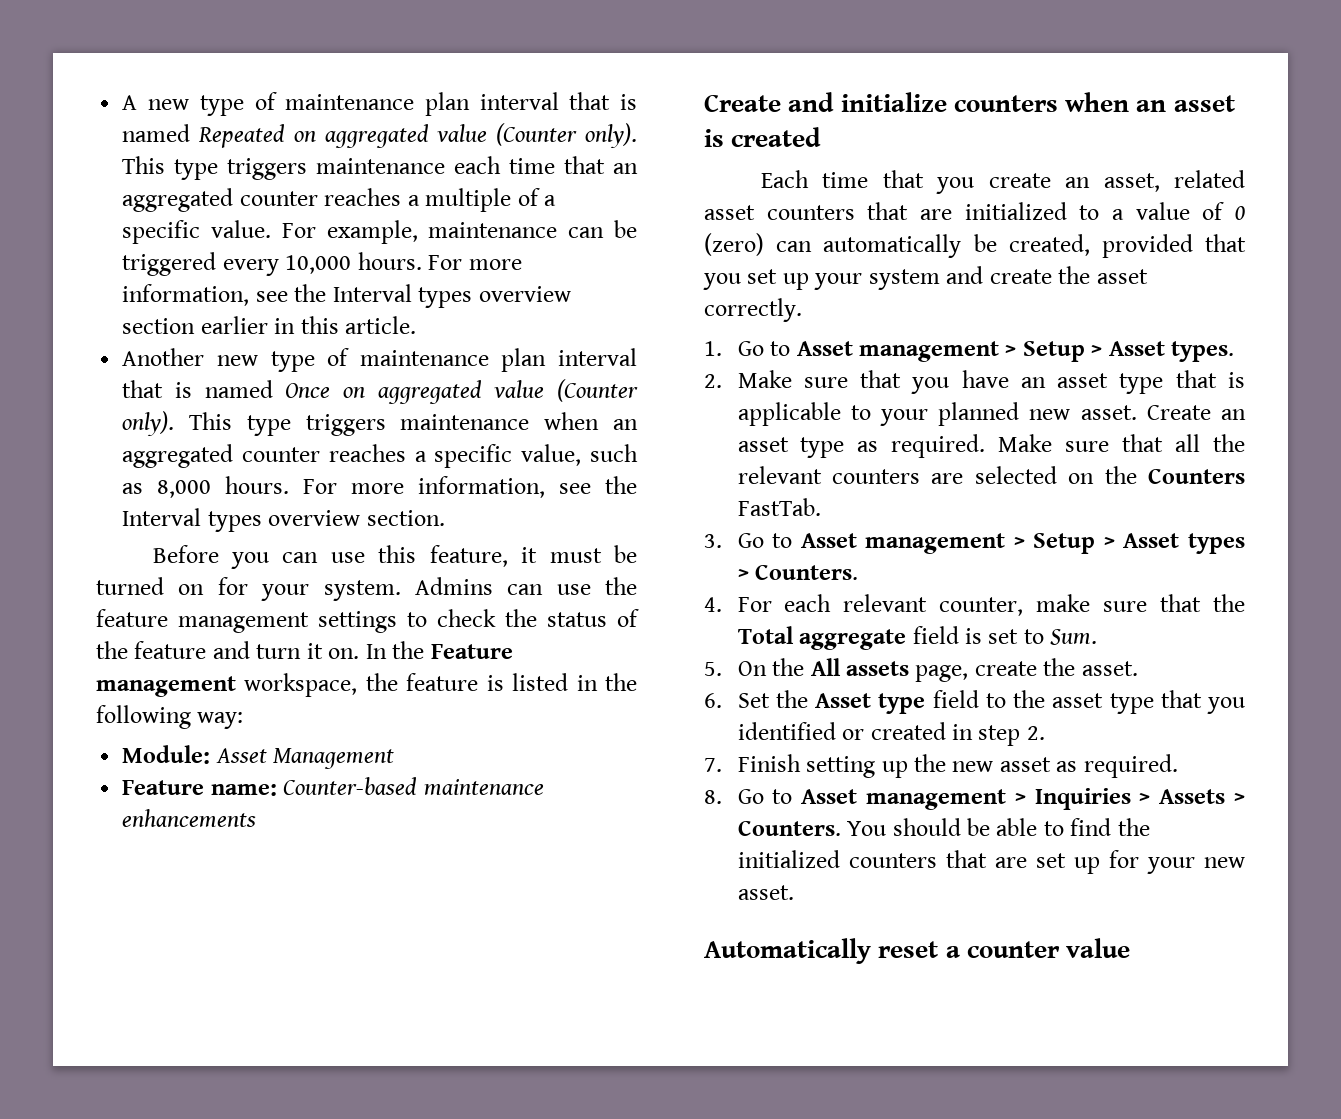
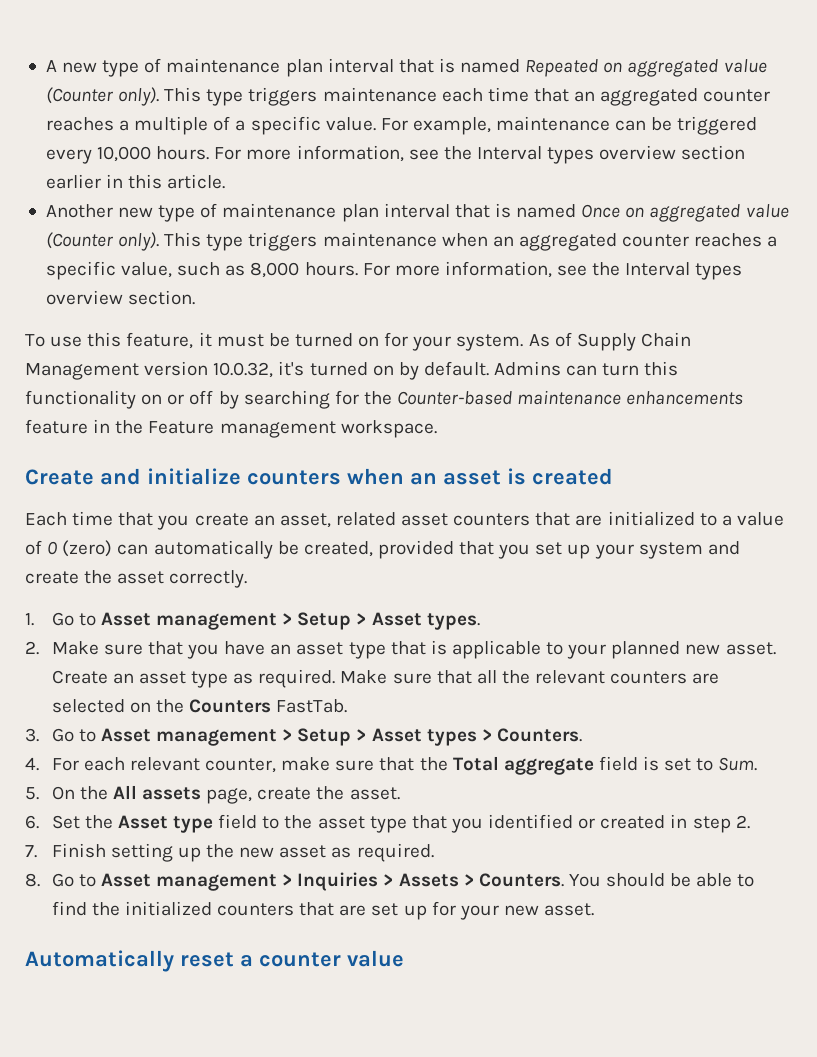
[152,545,319,569] Before you can -> [25,334,45,347] To
[414,577,637,595] [96,609,639,633] [96,641,513,659] [96,673,638,697] [96,705,244,729] [122,745,395,769] [122,777,544,796] [122,809,257,827] Admins can use the feature management settings to check the status of the feature and turn it on. In the Feature management workspace, the feature is listed in the following way: // Module: Asset Management // Feature name: Counter-based maintenance enhancements -> [528,332,691,351] [25,361,679,380] [25,390,744,409] [25,419,437,438] As of Supply Chain Management version 10.0.32, it's turned on by default. Admins can turn this functionality on or off by searching for the Counter-based maintenance enhancements feature in the Feature management workspace.

